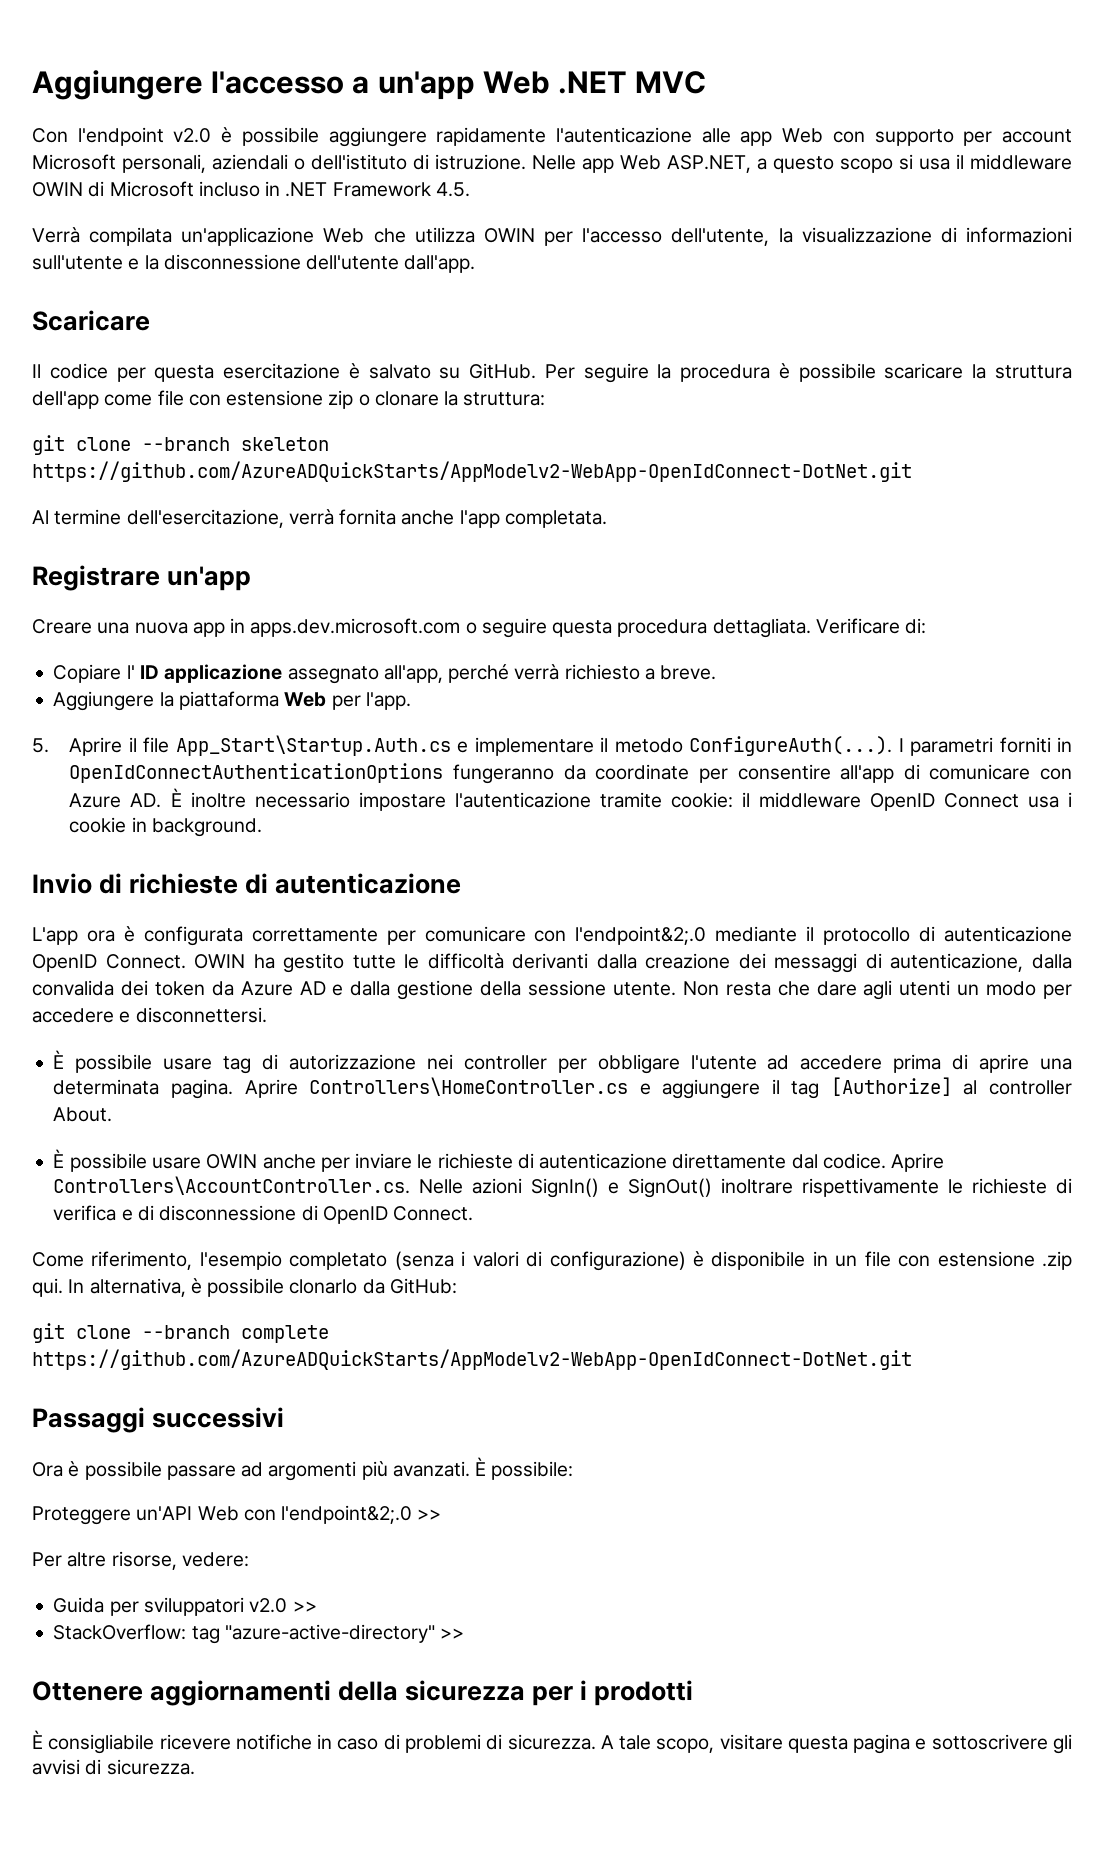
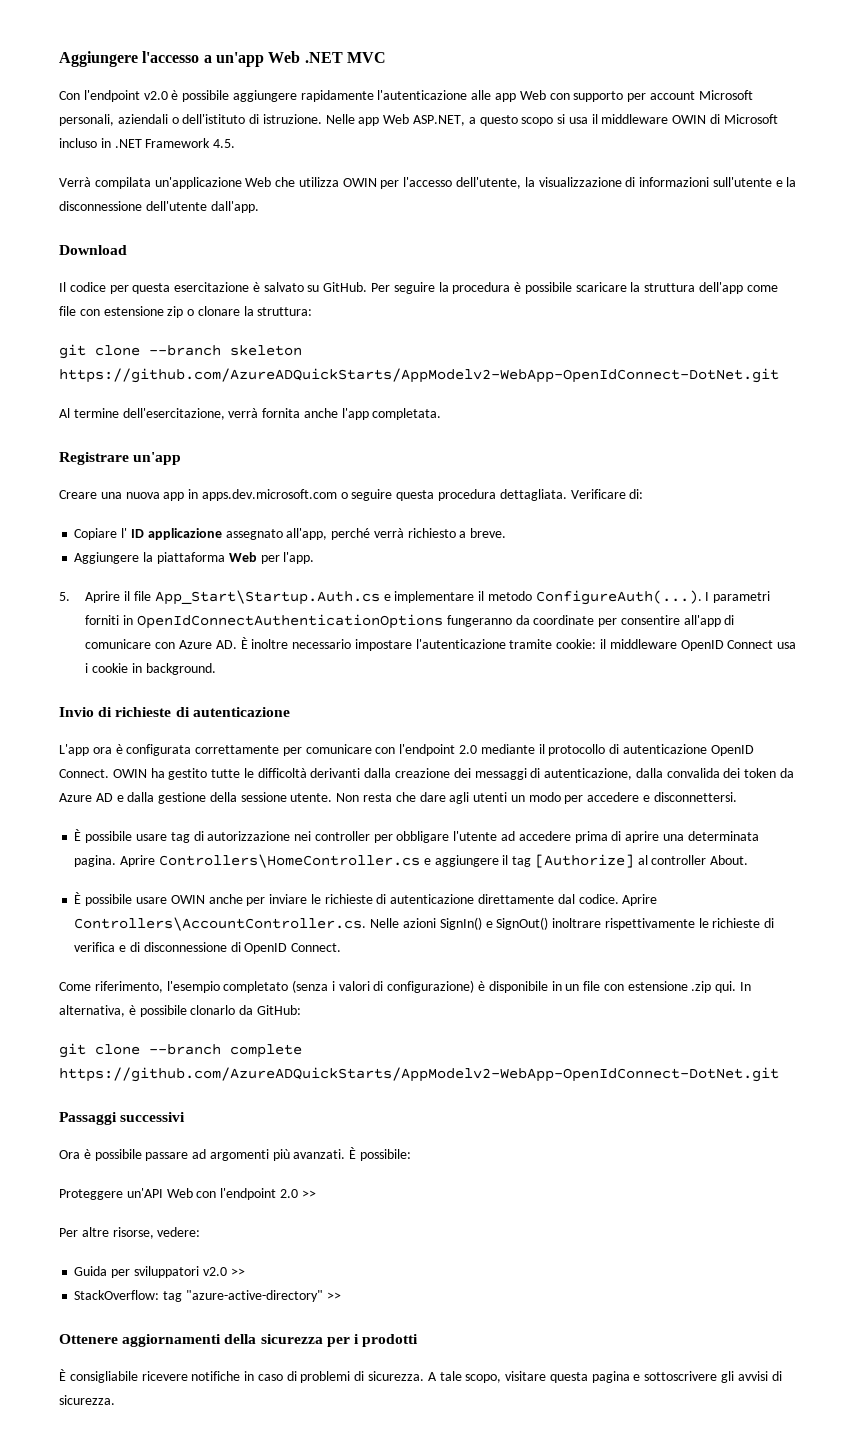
[32,310,150,331] Scaricare -> [59,245,127,255] Download
[575,926,707,945] l'endpoint&2;.0 -> [399,744,478,756] l'endpoint 2.0
[281,1505,413,1524] l'endpoint&2;.0 -> [220,1188,298,1200] l'endpoint 2.0

